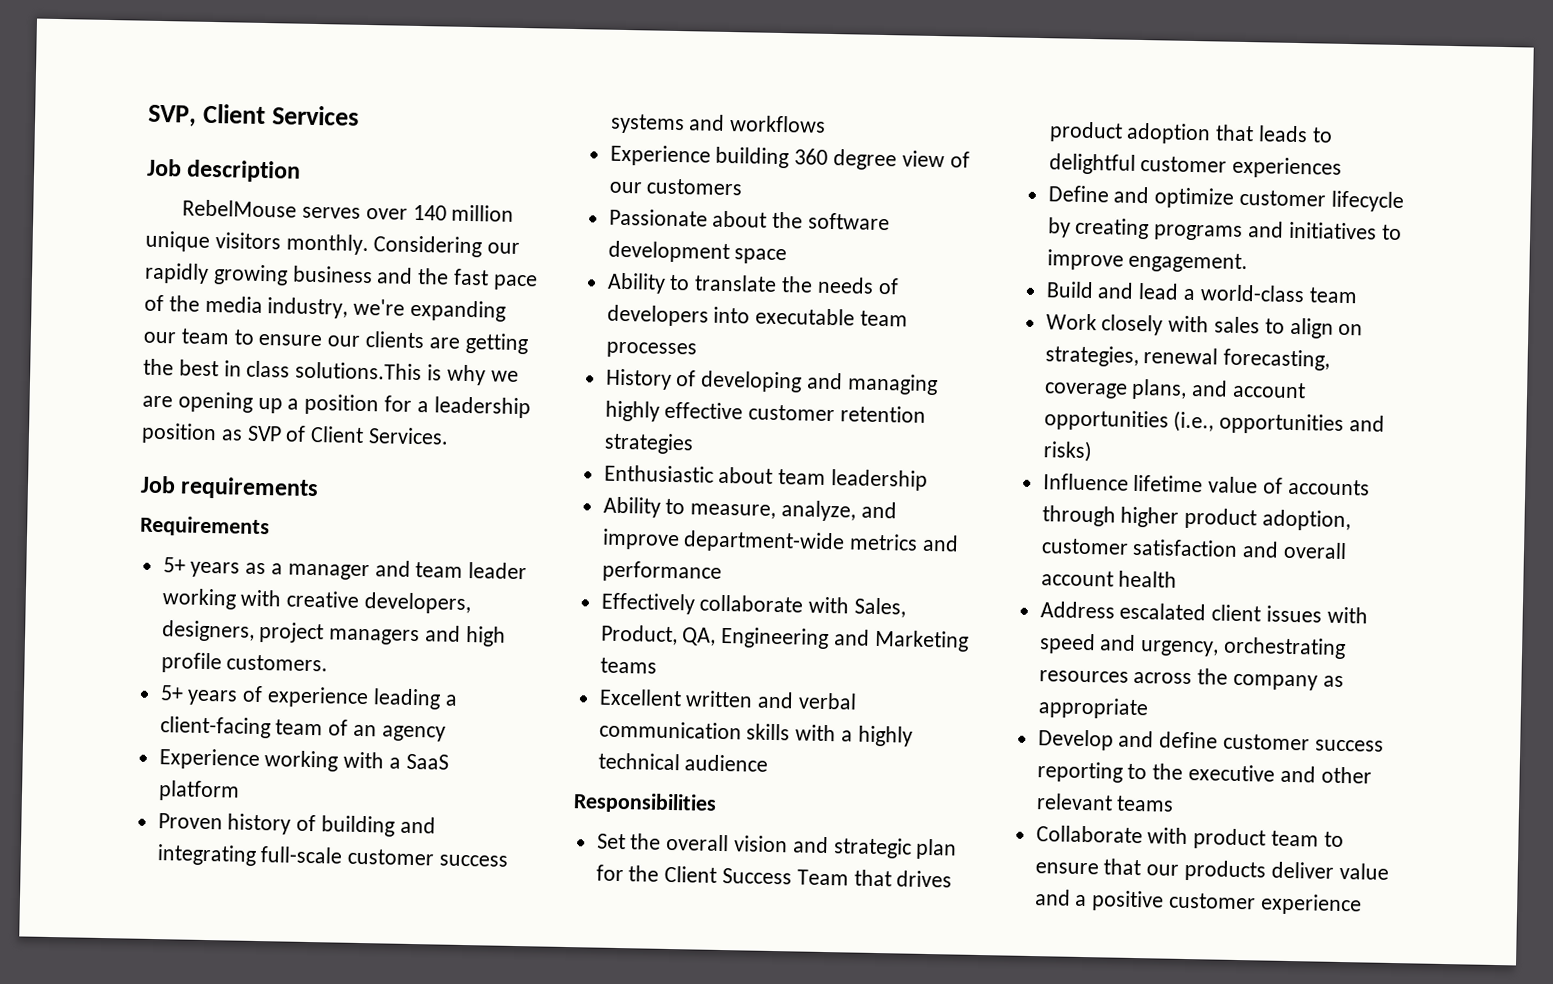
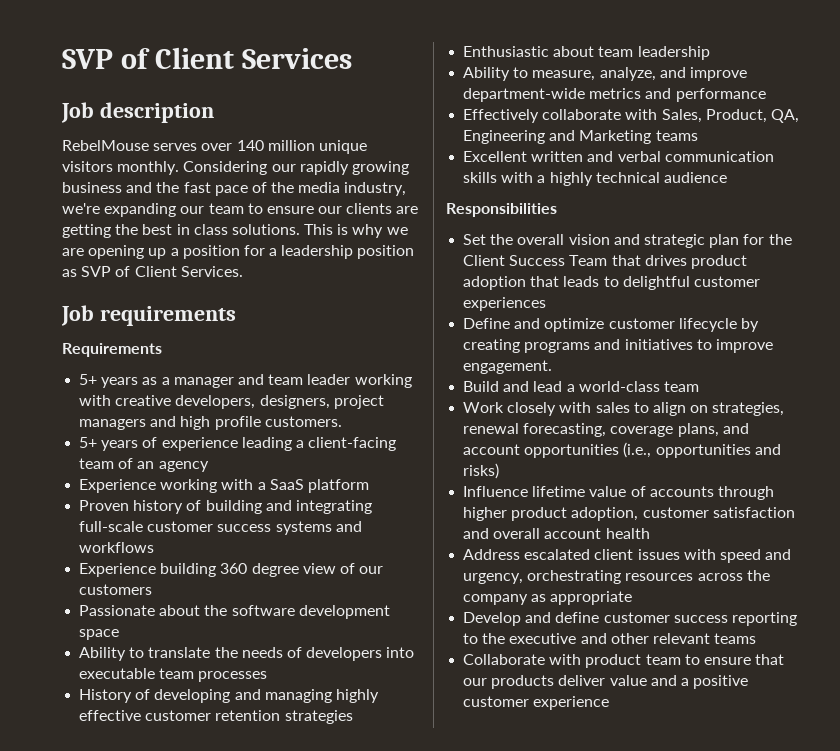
[147,104,197,127] SVP, -> [62,48,150,69] SVP of
[295,361,423,381] solutions.This -> [231,224,334,235] solutions. This

